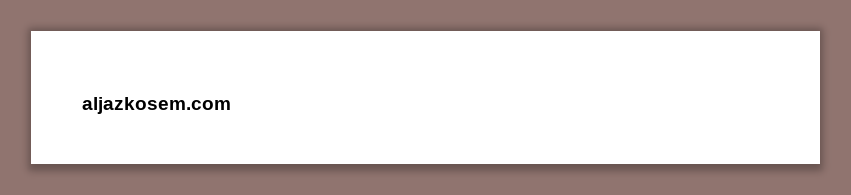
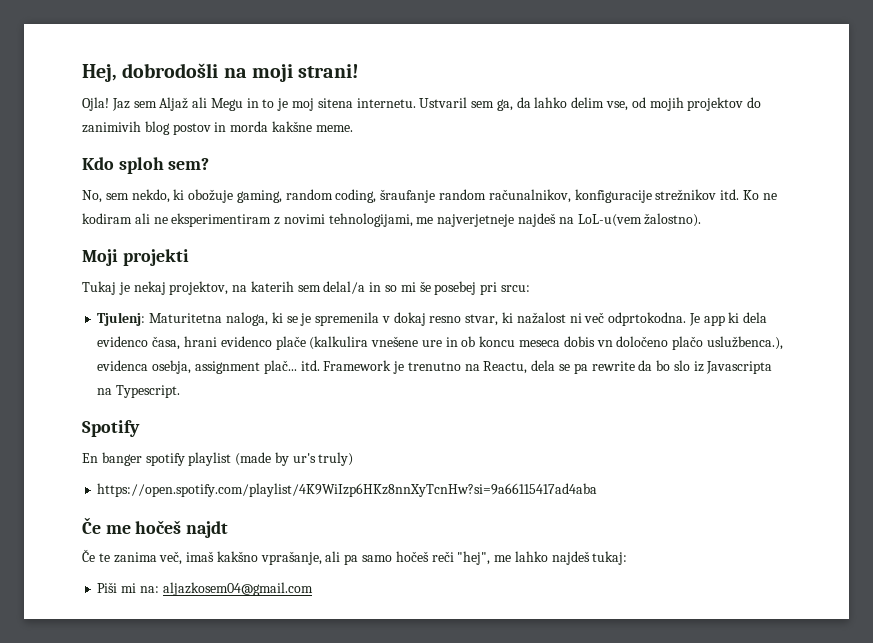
[82,97,231,114] aljazkosem.com -> [82,63,360,82] [82,97,762,111] [82,121,353,135] [82,157,210,174] [82,189,777,203] [82,213,702,227] [82,249,189,266] [82,281,530,295] [97,312,768,326] [97,336,783,350] [97,360,773,374] [97,385,181,398] [82,420,140,437] [82,452,354,466] [97,483,598,497] [82,517,229,538] [82,549,628,565] [97,582,313,596] Hej, dobrodošli na moji strani! // Ojla! Jaz sem Aljaž ali Megu in to je moj sitena internetu. Ustvaril sem ga, da lahko delim vse, od mojih projektov do zanimivih blog postov in morda kakšne meme. // Kdo sploh sem? // No, sem nekdo, ki obožuje gaming, random coding, šraufanje random računalnikov, konfiguracije strežnikov itd. Ko ne kodiram ali ne eksperimentiram z novimi tehnologijami, me najverjetneje najdeš na LoL-u(vem žalostno). // Moji projekti // Tukaj je nekaj projektov, na katerih sem delal/a in so mi še posebej pri srcu: // Tjulenj: Maturitetna naloga, ki se je spremenila v dokaj resno stvar, ki nažalost ni več odprtokodna. Je app ki dela evidenco časa, hrani evidenco plače (kalkulira vnešene ure in ob koncu meseca dobis vn določeno plačo uslužbenca.), evidenca osebja, assignment plač... itd. Framework je trenutno na Reactu, dela se pa rewrite da bo slo iz Javascripta na Typescript. // Spotify // En banger spotify playlist (made by ur's truly) // https://open.spotify.com/playlist/4K9WiIzp6HKz8nnXyTcnHw?si=9a66115417ad4aba // Če me hočeš najdt // Če te zanima več, imaš kakšno vprašanje, ali pa samo hočeš reči "hej", me lahko najdeš tukaj: // Piši mi na: aljazkosem04@gmail.com

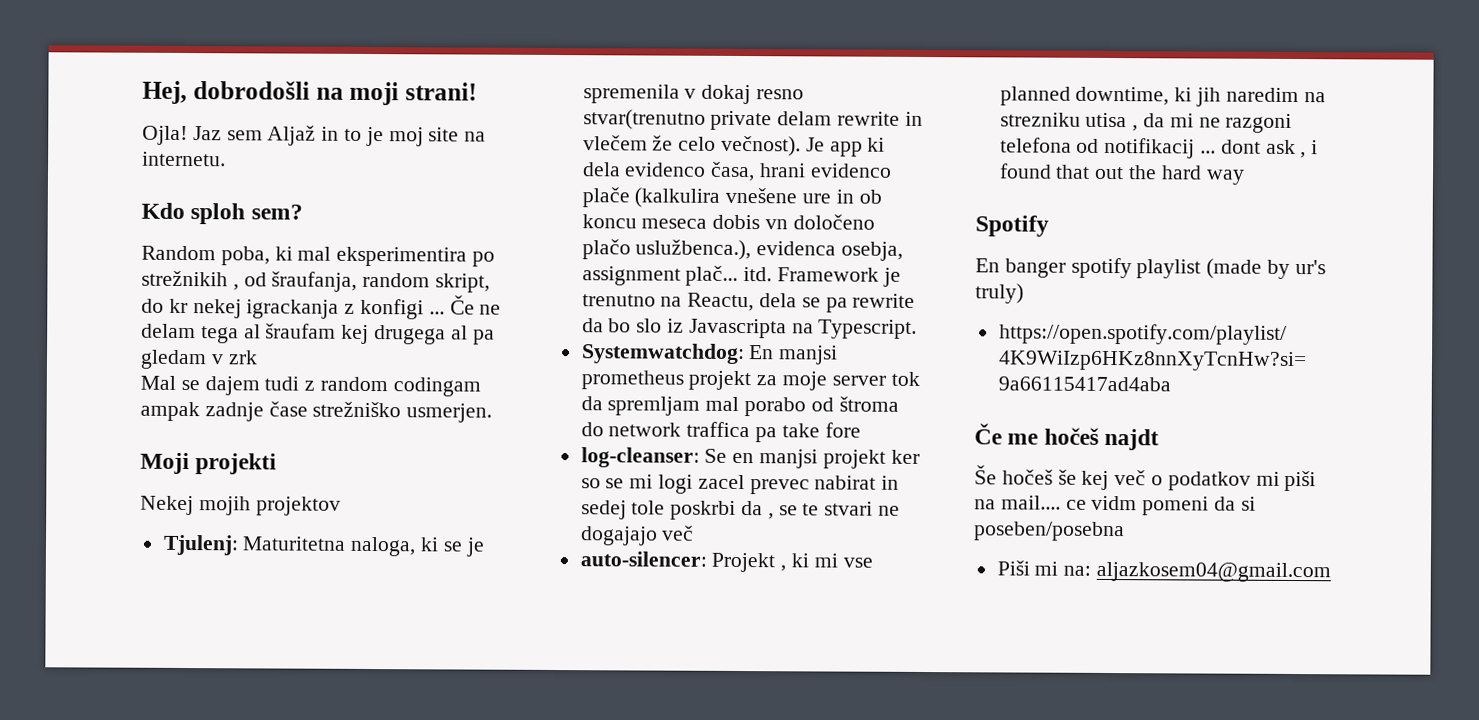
[192,97,243,111] ali Megu -> (317, 135) none
[317,98,353,108] sitena -> [428,127,487,142] site na
[419,97,762,111] [82,121,353,135] [82,157,210,174] [82,189,777,203] [82,213,702,227] [82,249,189,266] [82,281,530,295] Ustvaril sem ga, da lahko delim vse, od mojih projektov do zanimivih blog postov in morda kakšne meme. // Kdo sploh sem? // No, sem nekdo, ki obožuje gaming, random coding, šraufanje random računalnikov, konfiguracije strežnikov itd. Ko ne kodiram ali ne eksperimentiram z novimi tehnologijami, me najverjetneje najdeš na LoL-u(vem žalostno). // Moji projekti // Tukaj je nekaj projektov, na katerih sem delal/a in so mi še posebej pri srcu: -> [141,202,303,225] [141,245,496,267] [141,270,491,293] [141,295,502,320] [141,323,495,345] [140,349,258,370] [140,375,481,397] [140,401,493,423] [140,452,278,475] [140,495,341,516] // Kdo sploh sem? // Random poba, ki mal eksperimentira po strežnikih , od šraufanja, random skript, do kr nekej igrackanja z konfigi ... Če ne delam tega al šraufam kej drugega al pa gledam v zrk // Mal se dajem tudi z random codingam ampak zadnje čase strežniško usmerjen. // Moji projekti // Nekej mojih projektov
[465,312,687,326] stvar, ki nažalost ni več odprtokodna. -> [582,109,923,131] [582,135,802,157] stvar(trenutno private delam rewrite in vlečem že celo večnost).
(181, 391) none -> [580,343,839,365] [580,370,920,391] [580,396,899,417] [580,421,861,443] [580,447,920,469] [580,474,900,495] [580,500,901,520] [579,525,695,546] [579,551,873,573] [999,86,1326,107] [999,112,1293,133] [999,137,1319,159] [998,163,1245,185] // Systemwatchdog: En manjsi prometheus projekt za moje server tok da spremljam mal porabo od štroma do network traffica pa take fore // log-cleanser: Se en manjsi projekt ker so se mi logi zacel prevec nabirat in sedej tole poskrbi da , se te stvari ne dogajajo več // auto-silencer: Projekt , ki mi vse planned downtime, ki jih naredim na strezniku utisa , da mi ne razgoni telefona od notifikacij ... dont ask , i found that out the hard way
[82,549,628,565] Če te zanima več, imaš kakšno vprašanje, ali pa samo hočeš reči "hej", me lahko najdeš tukaj: -> [974,465,1317,492] [974,495,1256,516] [974,521,1125,542] Še hočeš še kej več o podatkov mi piši na mail.... ce vidm pomeni da si poseben/posebna

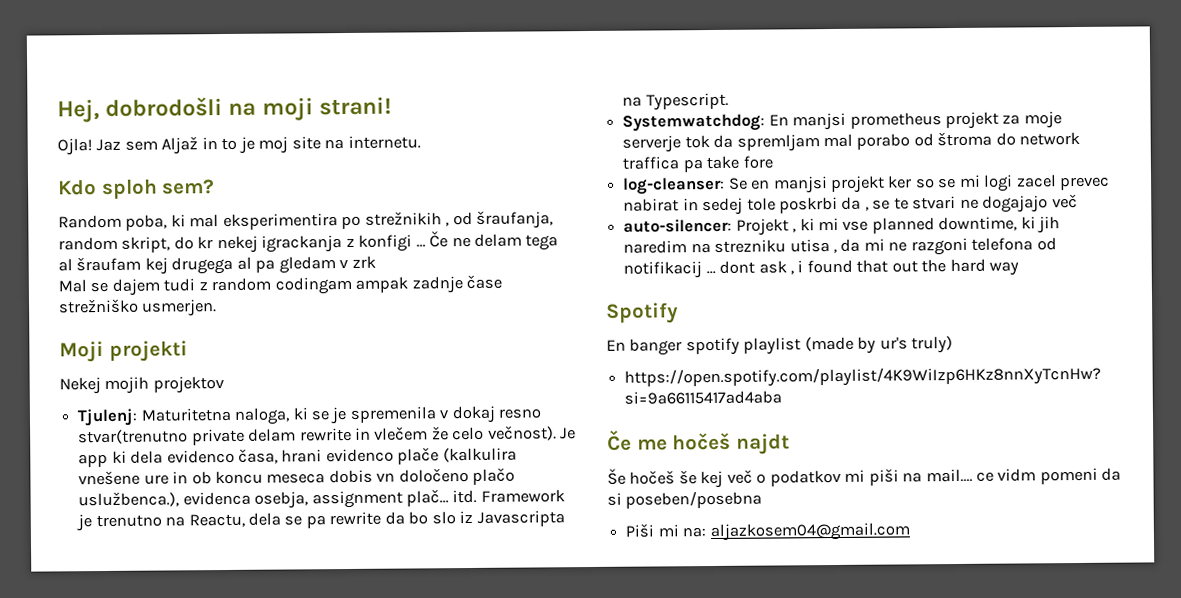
[831,375,886,386] server -> [622,135,682,153] serverje

